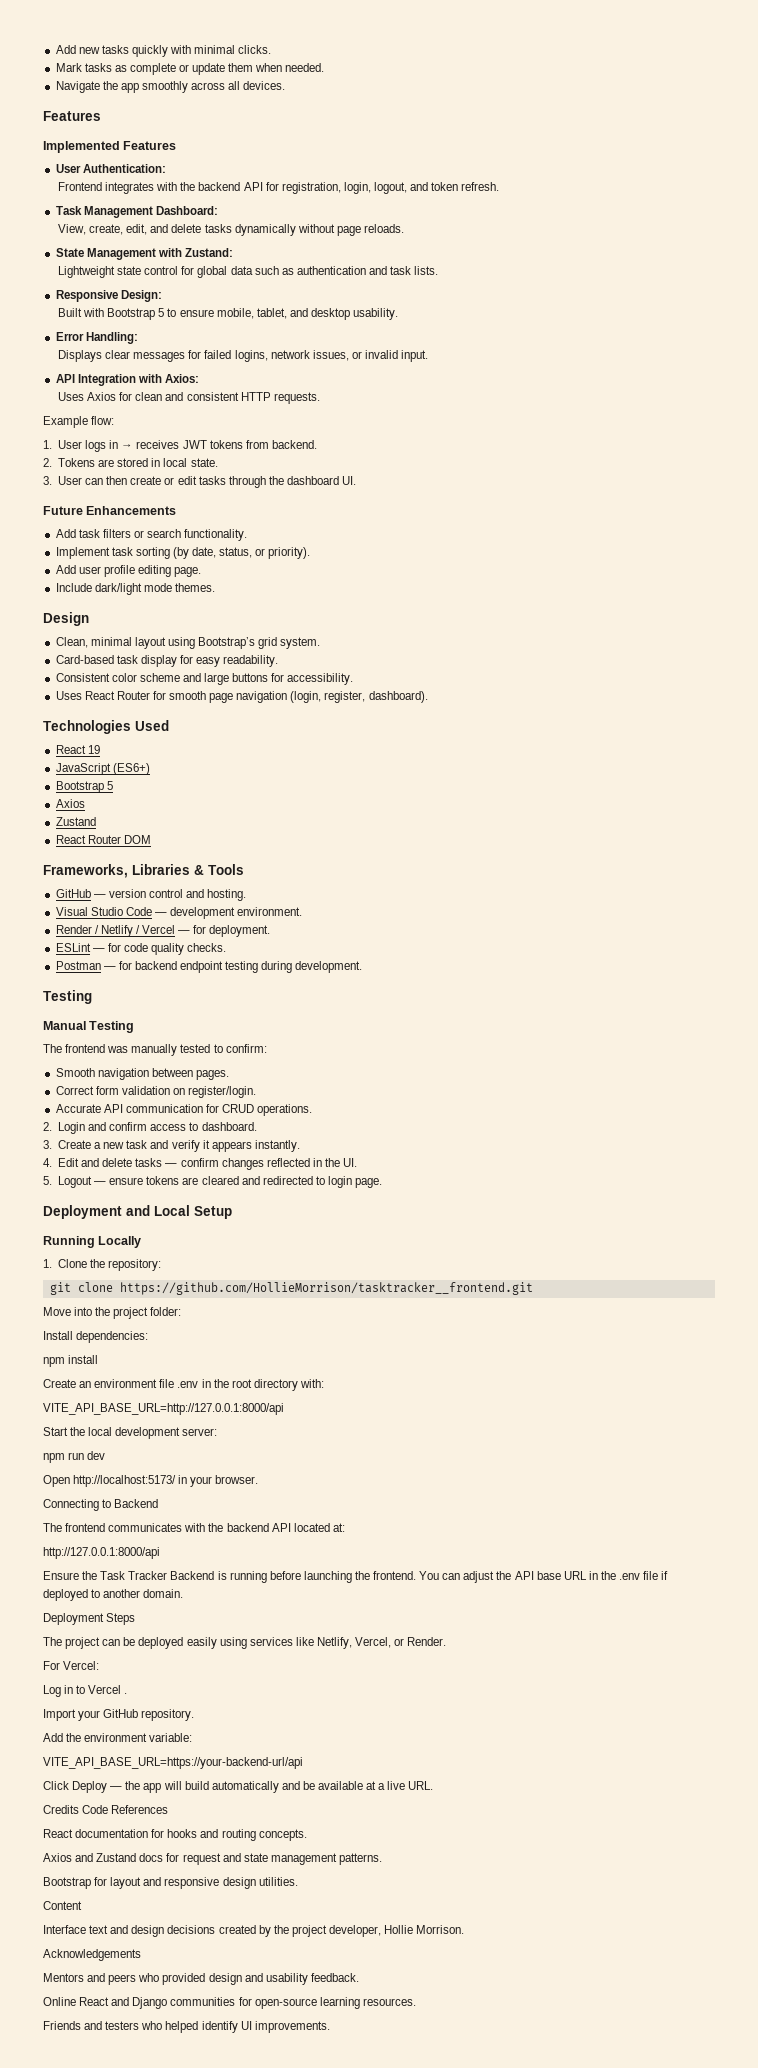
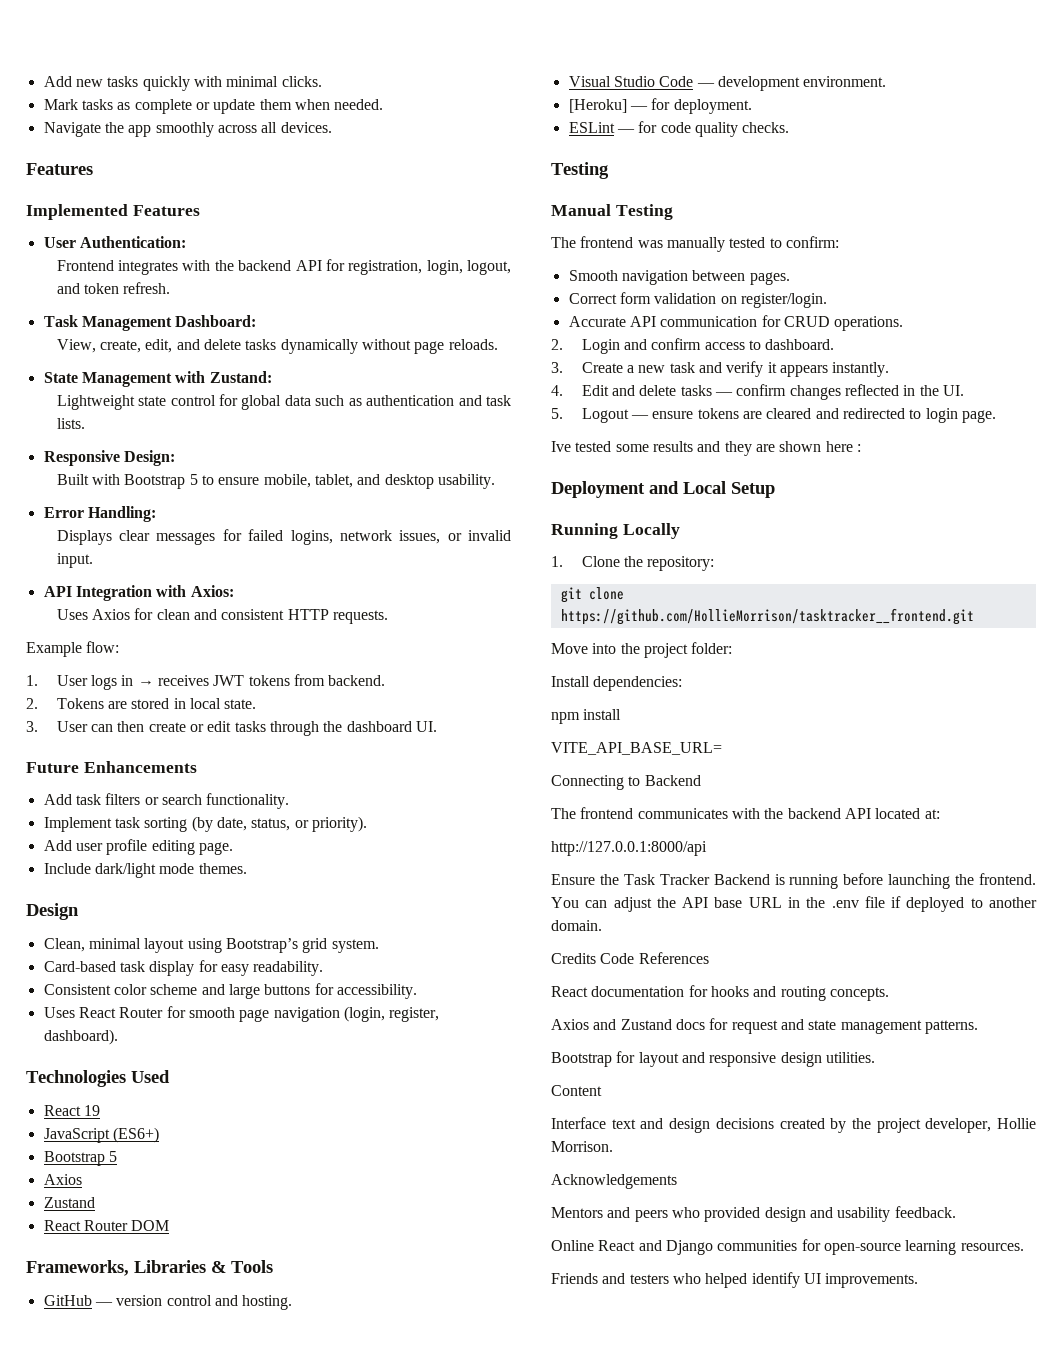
[55,925,176,937] Render / Netlify / Vercel -> [568,99,627,113] [Heroku]
[55,961,363,973] // Postman — for backend endpoint testing during development. -> (790, 127) none
(383, 1183) none -> [551,441,861,456] // Ive tested some results and they are shown here :
[43,1379,324,1391] [43,1403,284,1415] [43,1427,218,1439] [43,1451,106,1463] [43,1475,259,1487] Create an environment file .env in the root directory with: // VITE_API_BASE_URL=http://127.0.0.1:8000/api // Start the local development server: // npm run dev // Open http://localhost:5173/ in your browser. -> [551,742,722,755] VITE_API_BASE_URL=
[43,1613,136,1625] [43,1637,447,1649] [43,1661,100,1670] [43,1685,128,1697] [43,1709,195,1721] [43,1733,193,1742] [43,1757,303,1769] [43,1781,434,1793] // Deployment Steps // The project can be deployed easily using services like Netlify, Vercel, or Render. // For Vercel: // Log in to Vercel . // Import your GitHub repository. // Add the environment variable: // VITE_API_BASE_URL=https://your-backend-url/api // Click Deploy — the app will build automatically and be available at a live URL. -> (602, 925) none

